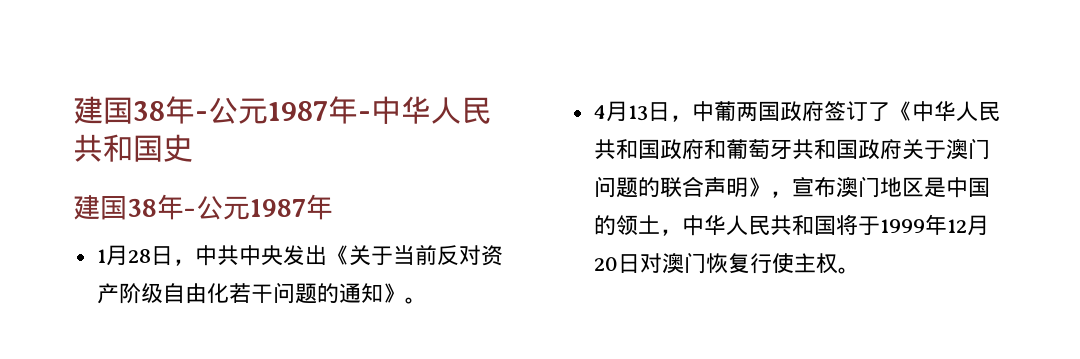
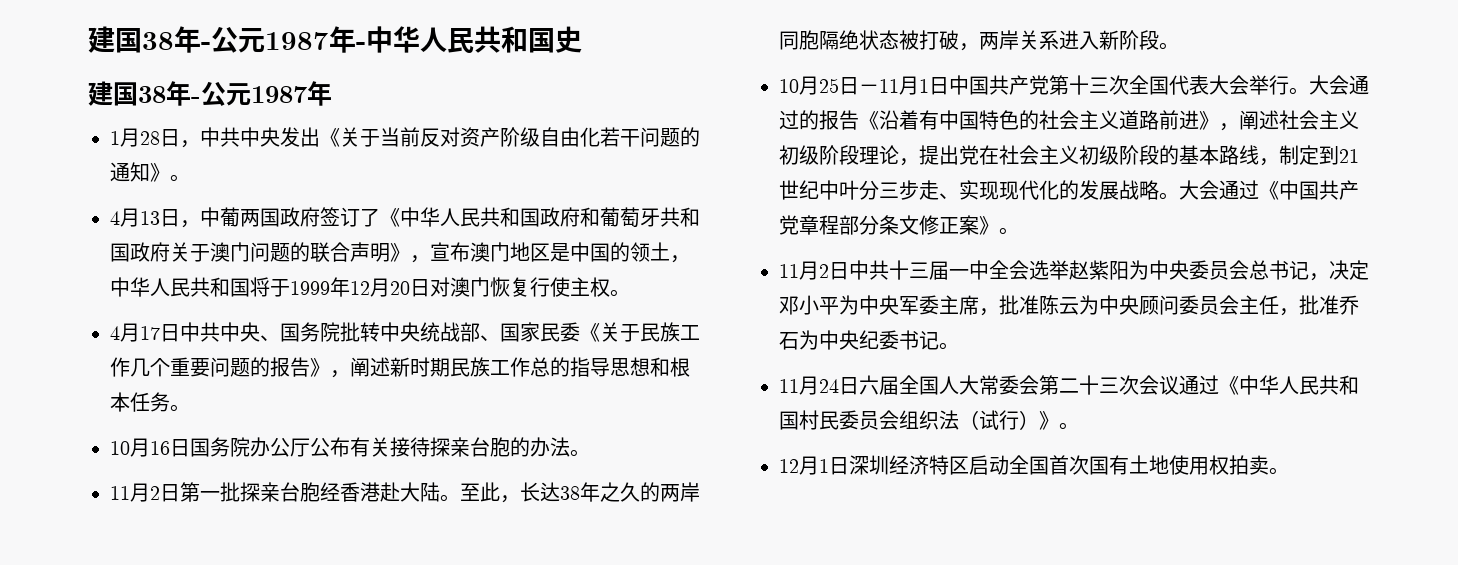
(860, 270) none -> [110,322,700,342] [110,357,690,378] [110,392,190,412] [110,437,590,457] [110,482,700,503] [779,30,1179,51] [779,75,1369,95] [779,110,1359,131] [779,145,1359,166] [779,180,1359,200] [779,215,1019,235] [779,260,1369,281] [779,295,1359,316] [779,330,959,350] [779,375,1359,395] [779,410,1079,430] [779,455,1289,475] // 4月17日中共中央、国务院批转中央统战部、国家民委《关于民族工作几个重要问题的报告》，阐述新时期民族工作总的指导思想和根本任务。 // 10月16日国务院办公厅公布有关接待探亲台胞的办法。 // 11月2日第一批探亲台胞经香港赴大陆。至此，长达38年之久的两岸同胞隔绝状态被打破，两岸关系进入新阶段。 // 10月25日－11月1日中国共产党第十三次全国代表大会举行。大会通过的报告《沿着有中国特色的社会主义道路前进》，阐述社会主义初级阶段理论，提出党在社会主义初级阶段的基本路线，制定到21世纪中叶分三步走、实现现代化的发展战略。大会通过《中国共产党章程部分条文修正案》。 // 11月2日中共十三届一中全会选举赵紫阳为中央委员会总书记，决定邓小平为中央军委主席，批准陈云为中央顾问委员会主任，批准乔石为中央纪委书记。 // 11月24日六届全国人大常委会第二十三次会议通过《中华人民共和国村民委员会组织法（试行）》。 // 12月1日深圳经济特区启动全国首次国有土地使用权拍卖。

